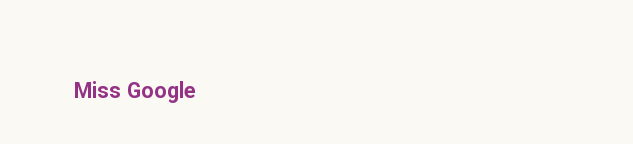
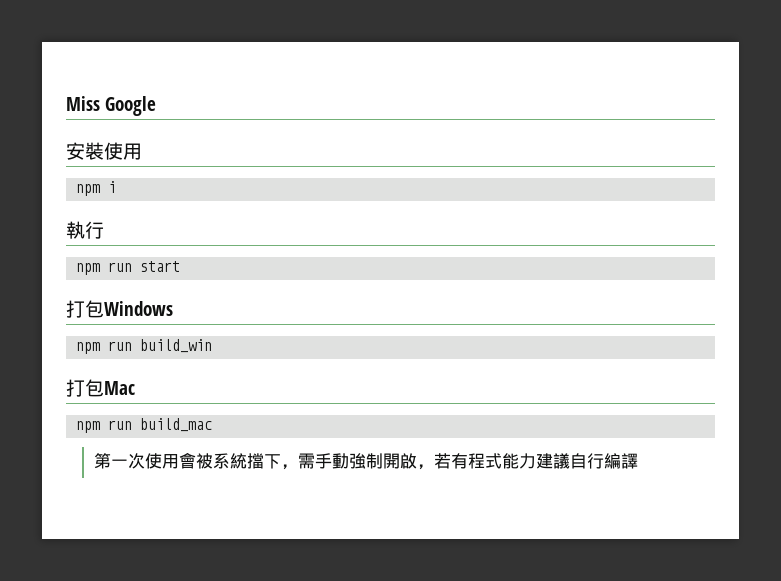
(196, 92) none -> [66,142,142,160] [76,181,117,196] [66,221,104,239] [76,261,181,275] [66,300,173,318] [76,339,213,354] [66,379,135,397] [76,418,213,433] [93,452,638,470] // 安裝使用 // npm i // 執行 // npm run start // 打包Windows // npm run build_win // 打包Mac // npm run build_mac // 第一次使用會被系統擋下，需手動強制開啟，若有程式能力建議自行編譯

